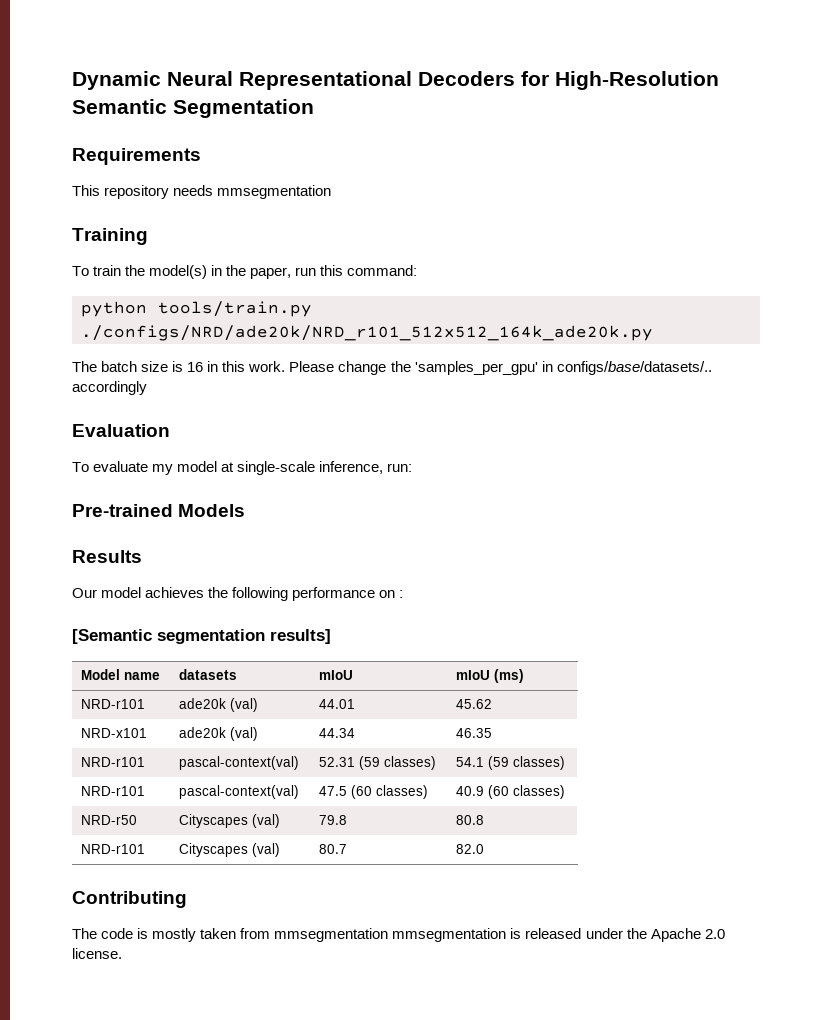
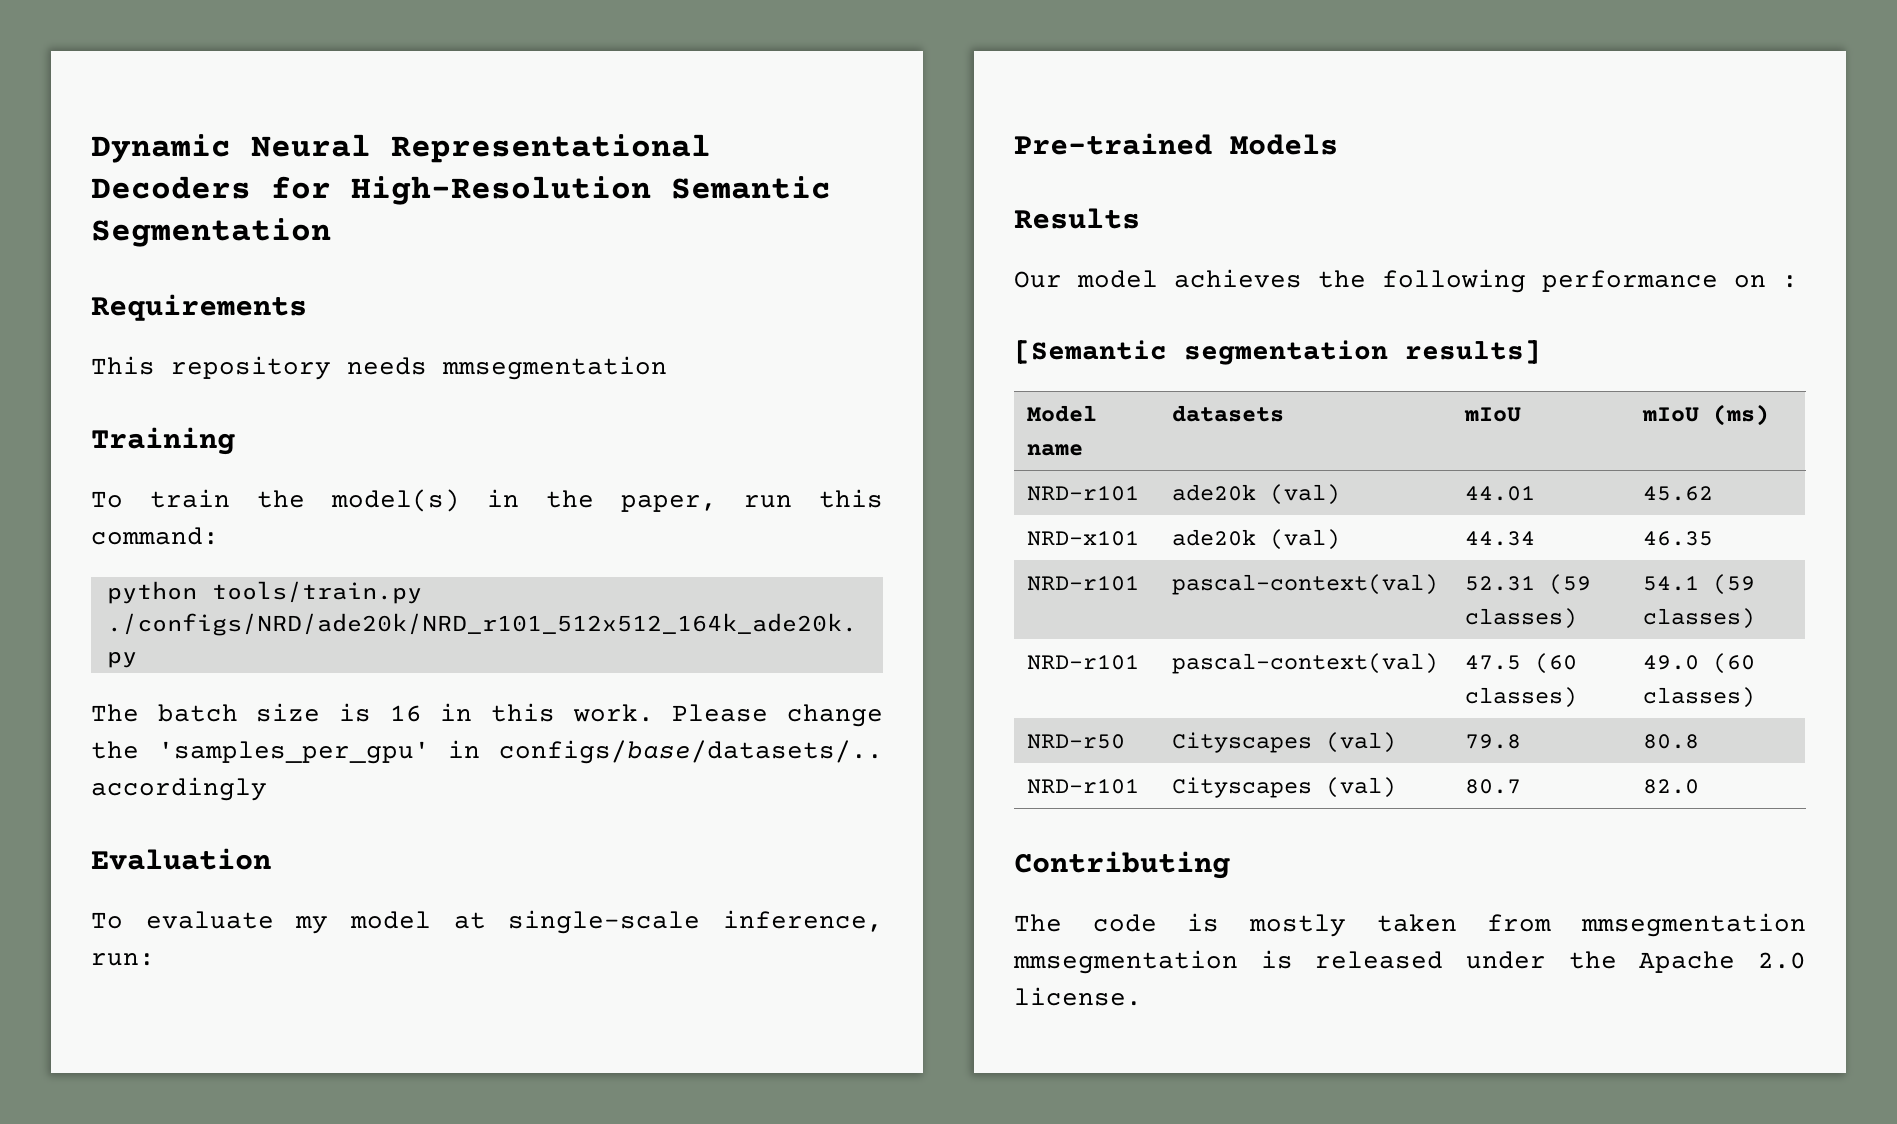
[456,786,485,796] 40.9 -> [1642,655,1699,670] 49.0

